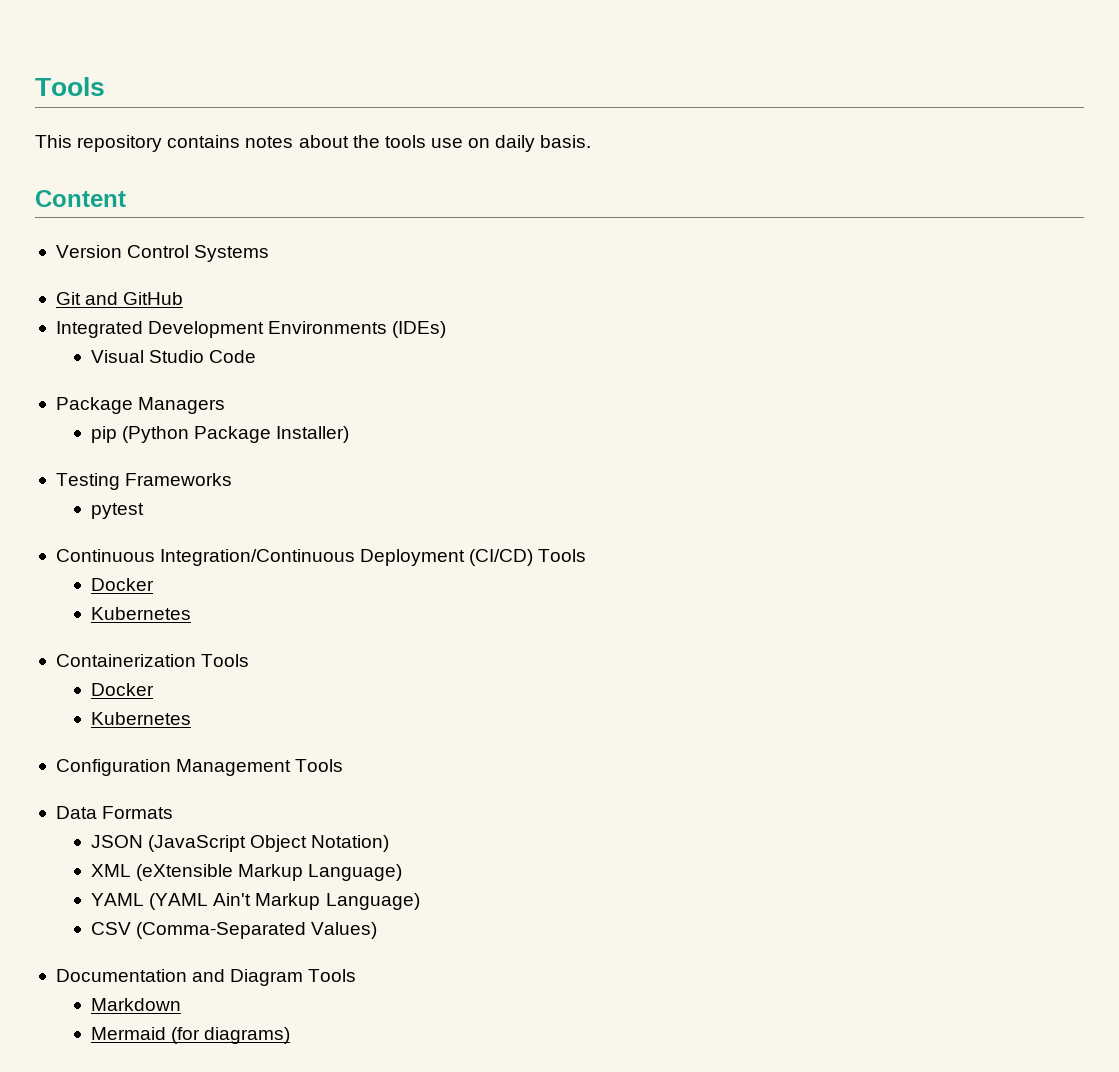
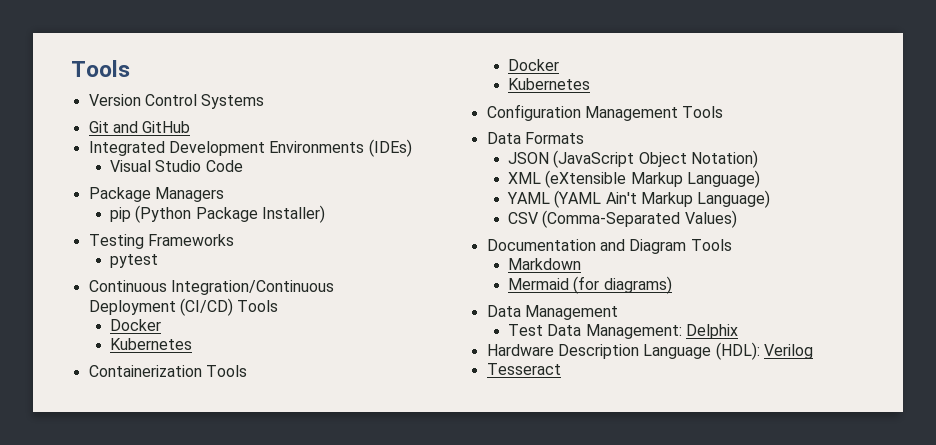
[35,77,105,96] [35,135,592,152] [35,190,126,207] Tools // This repository contains notes about the tools use on daily basis. // Content -> [71,60,130,77] Tools
(291, 1035) none -> [486,305,618,320] [507,324,738,339] [486,342,813,360] [486,363,561,375] // Data Management // Test Data Management: Delphix // Hardware Description Language (HDL): Verilog // Tesseract

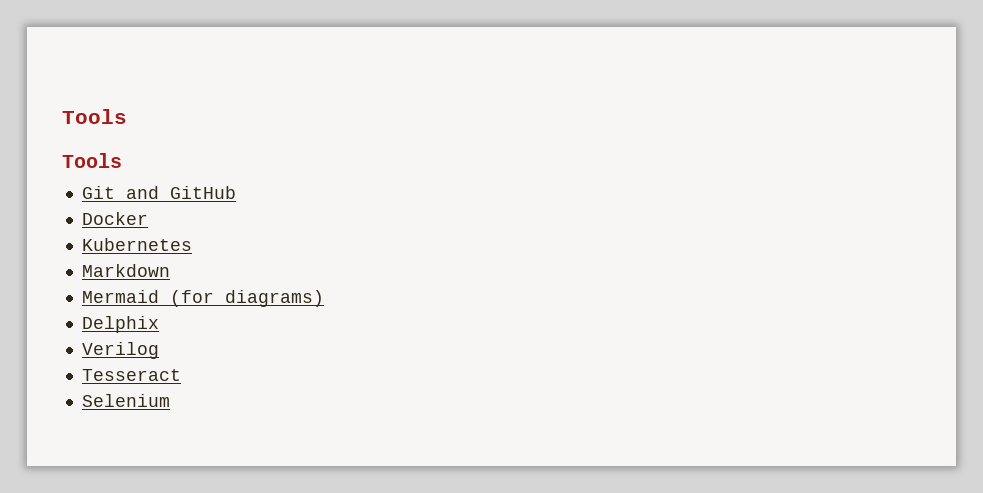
[71,60,130,77] [88,94,265,109] Tools // Version Control Systems -> [62,109,127,124] [62,153,122,168] Tools // Tools
[88,139,412,157] [109,160,243,172] [88,187,224,202] [109,205,325,223] [88,234,234,249] [109,254,158,268] [88,280,334,295] [88,298,279,316] [109,319,161,331] [109,338,192,350] [88,365,247,377] [507,59,559,71] [507,78,590,90] [486,104,724,121] [486,132,584,144] [507,150,758,168] [507,170,760,188] [506,190,771,208] [507,210,737,228] [486,239,732,254] [507,258,581,270] [507,276,672,294] [486,305,618,320] [507,324,738,339] [486,342,760,360] Integrated Development Environments (IDEs) // Visual Studio Code // Package Managers // pip (Python Package Installer) // Testing Frameworks // pytest // Continuous Integration/Continuous Deployment (CI/CD) Tools // Docker // Kubernetes // Containerization Tools // Docker // Kubernetes // Configuration Management Tools // Data Formats // JSON (JavaScript Object Notation) // XML (eXtensible Markup Language) // YAML (YAML Ain't Markup Language) // CSV (Comma-Separated Values) // Documentation and Diagram Tools // Markdown // Mermaid (for diagrams) // Data Management // Test Data Management: Delphix // Hardware Description Language (HDL): -> [81,212,148,225] [81,238,192,251] [81,264,170,277] [81,290,324,307] [81,316,159,333] Docker // Kubernetes // Markdown // Mermaid (for diagrams) // Delphix //
(561, 369) none -> [81,394,170,407] // Selenium

